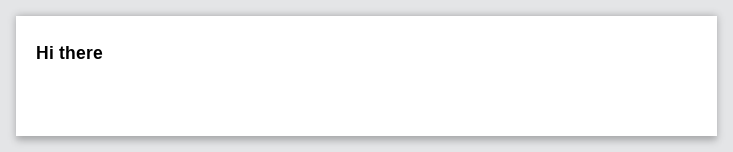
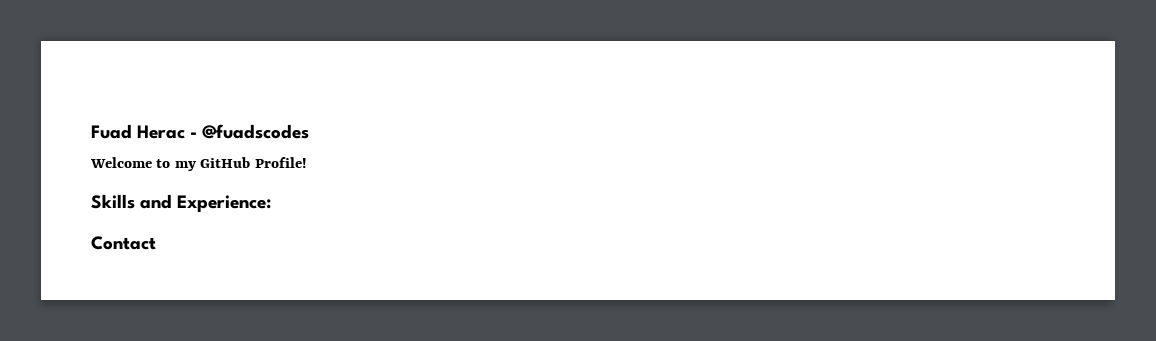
[36,46,103,59] Hi there -> [91,124,310,139] [90,157,307,171] [91,194,272,212] [91,236,156,250] Fuad Herac - @fuadscodes // Welcome to my GitHub Profile! // Skills and Experience: // Contact

